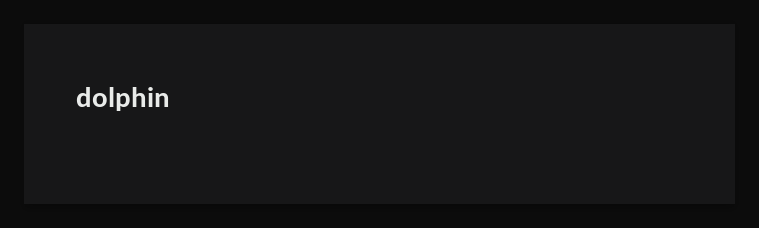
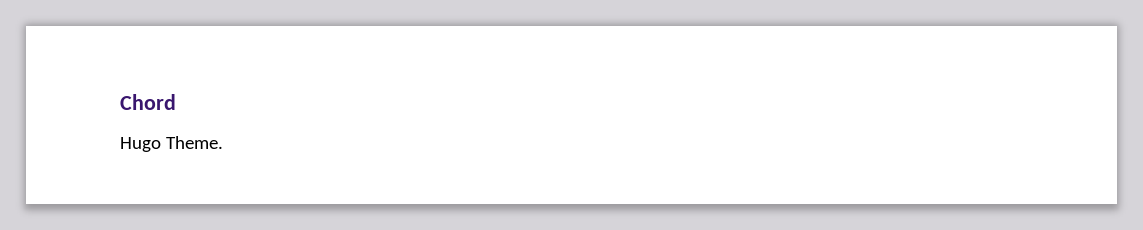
[76,87,170,111] dolphin -> [120,94,176,110] [120,136,223,152] Chord // Hugo Theme.

